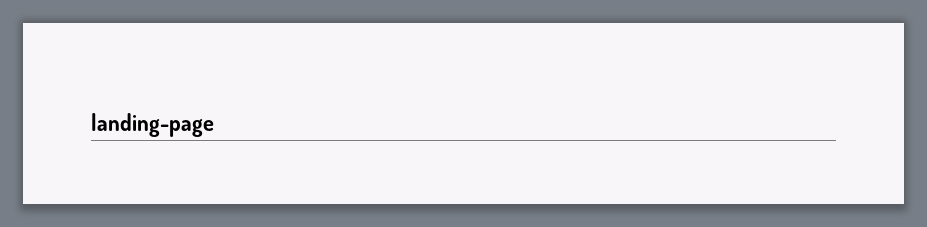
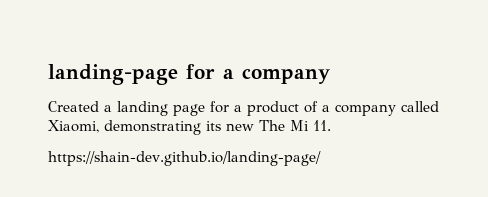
(214, 125) none -> [186,64,330,84] [48,101,439,116] [48,120,331,135] [48,151,321,166] for a company // Created a landing page for a product of a company called Xiaomi, demonstrating its new The Mi 11. // https://shain-dev.github.io/landing-page/

